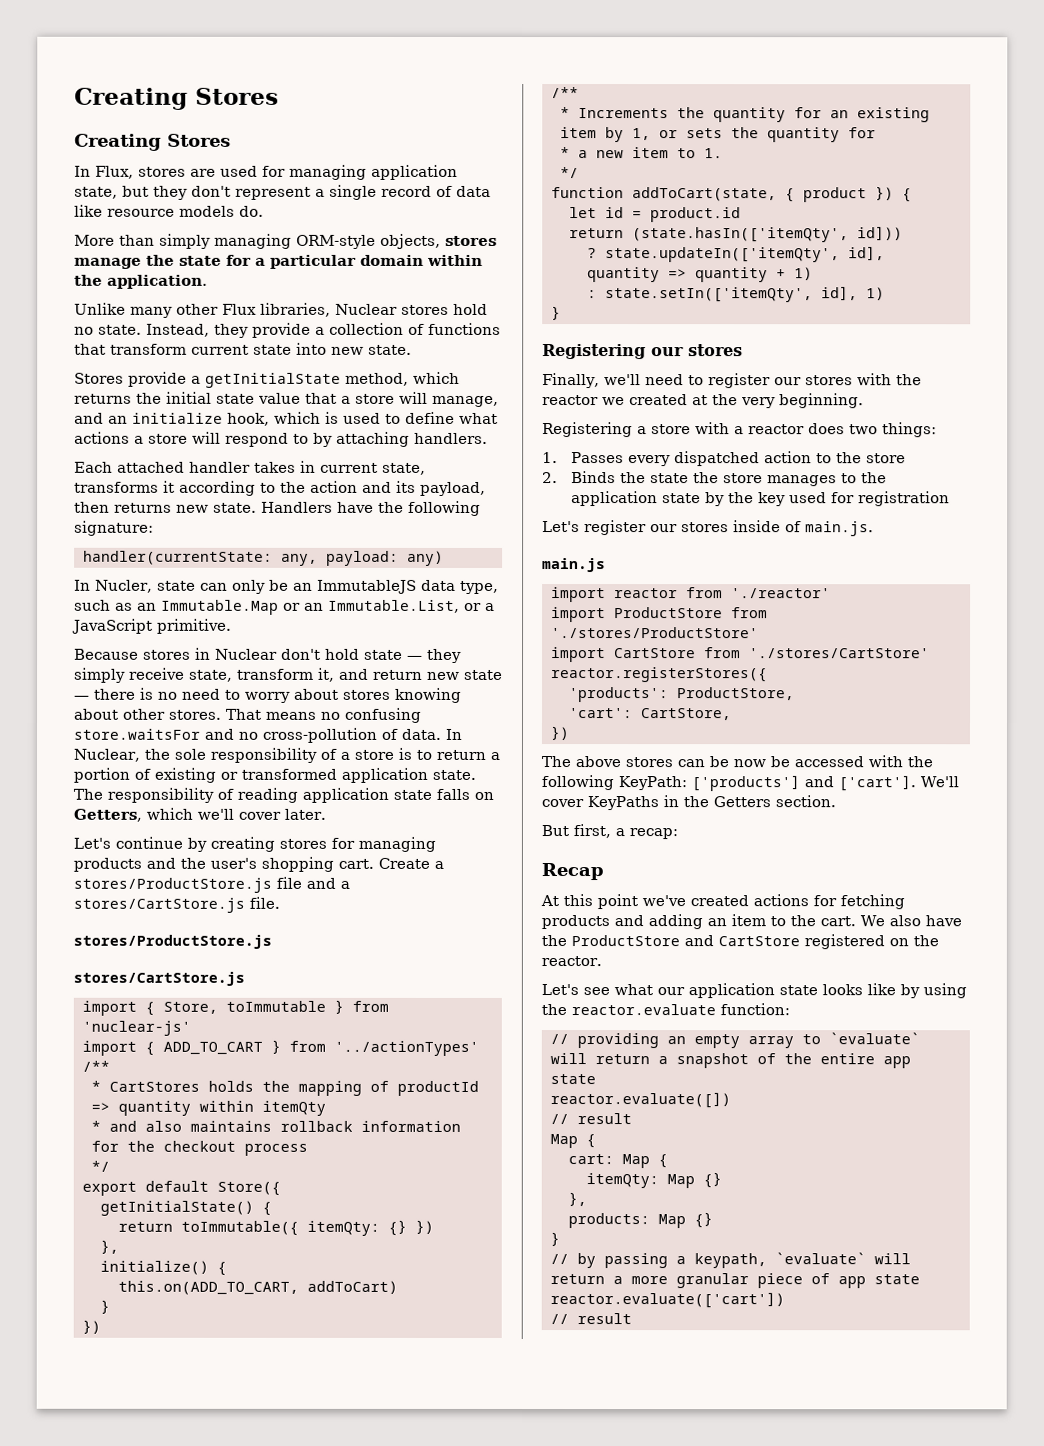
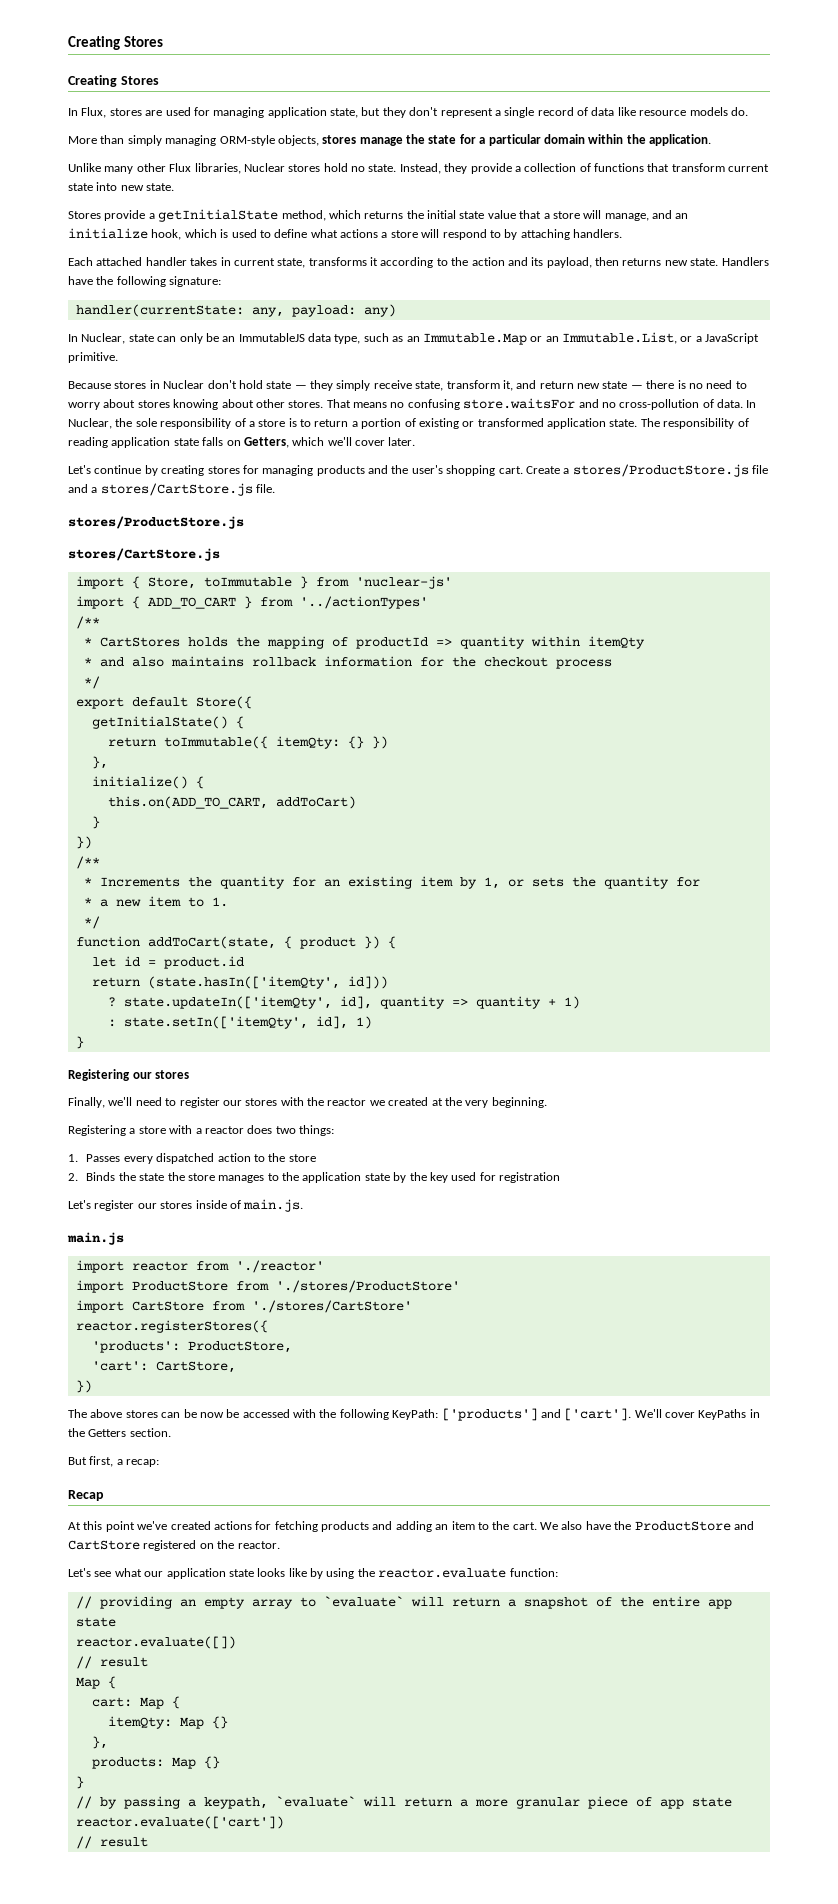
[95,579,153,593] Nucler, -> [81,333,126,344] Nuclear,

